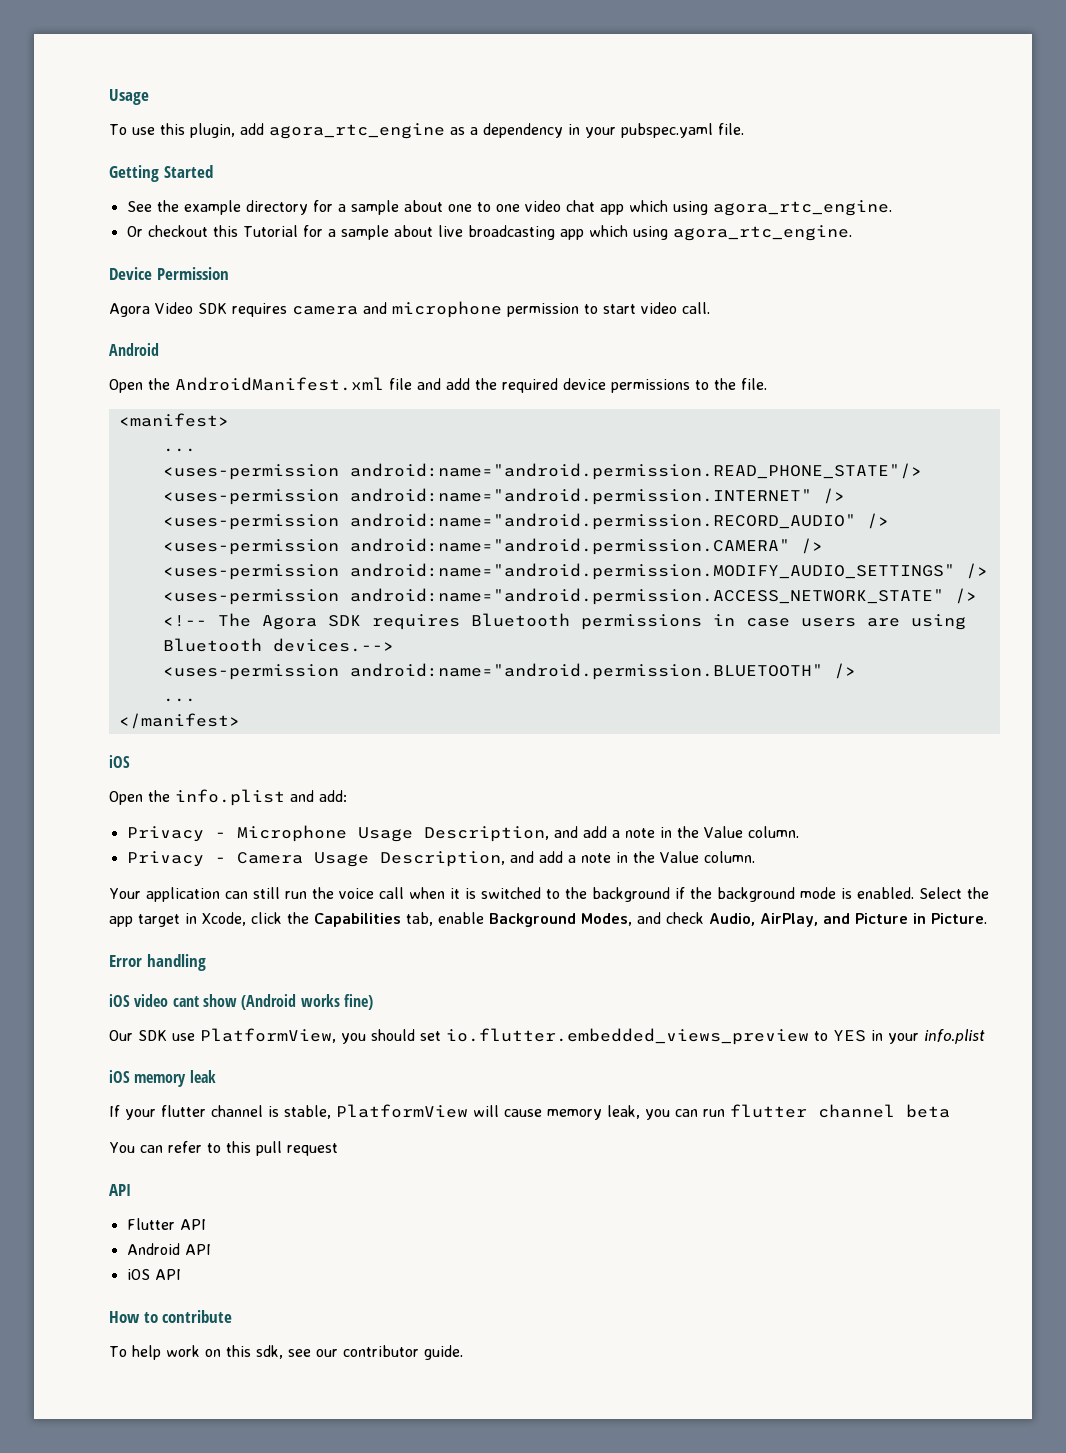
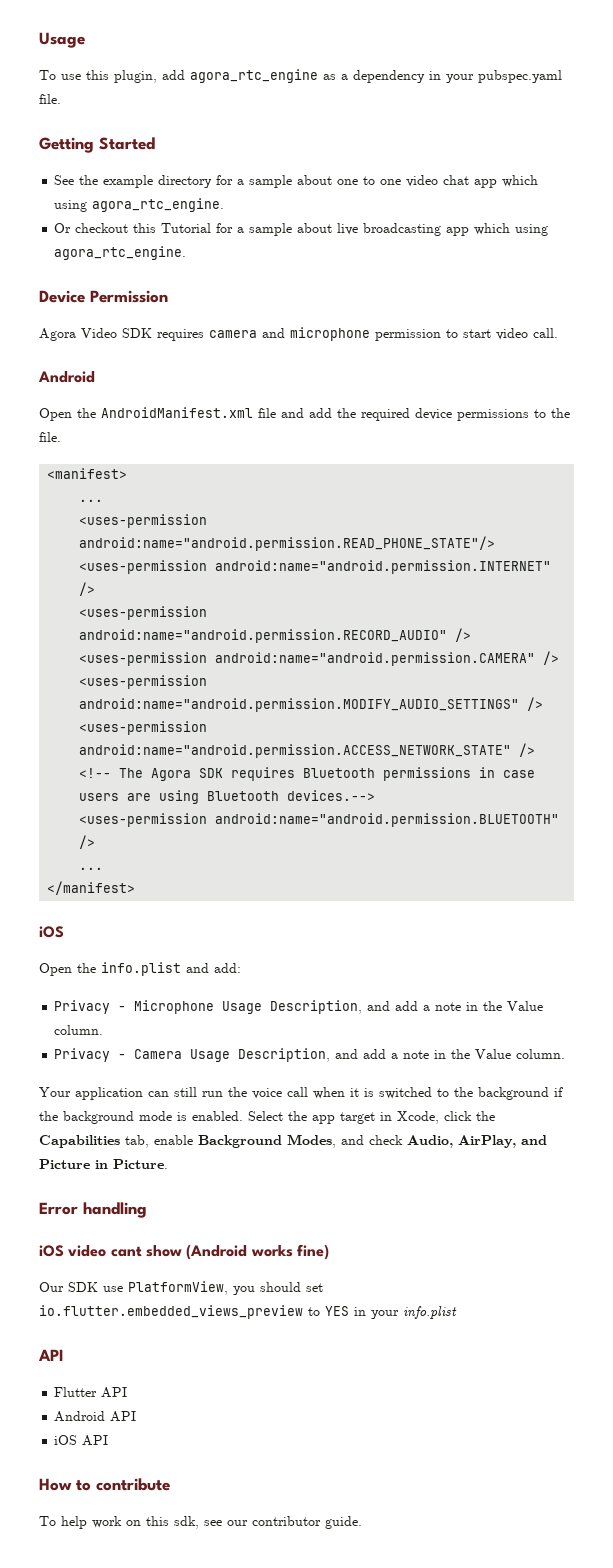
[109,1070,216,1087] [109,1104,950,1120] [109,1141,338,1156] // iOS memory leak // If your flutter channel is stable, PlatformView will cause memory leak, you can run flutter channel beta // You can refer to this pull request -> (457, 1312) none

